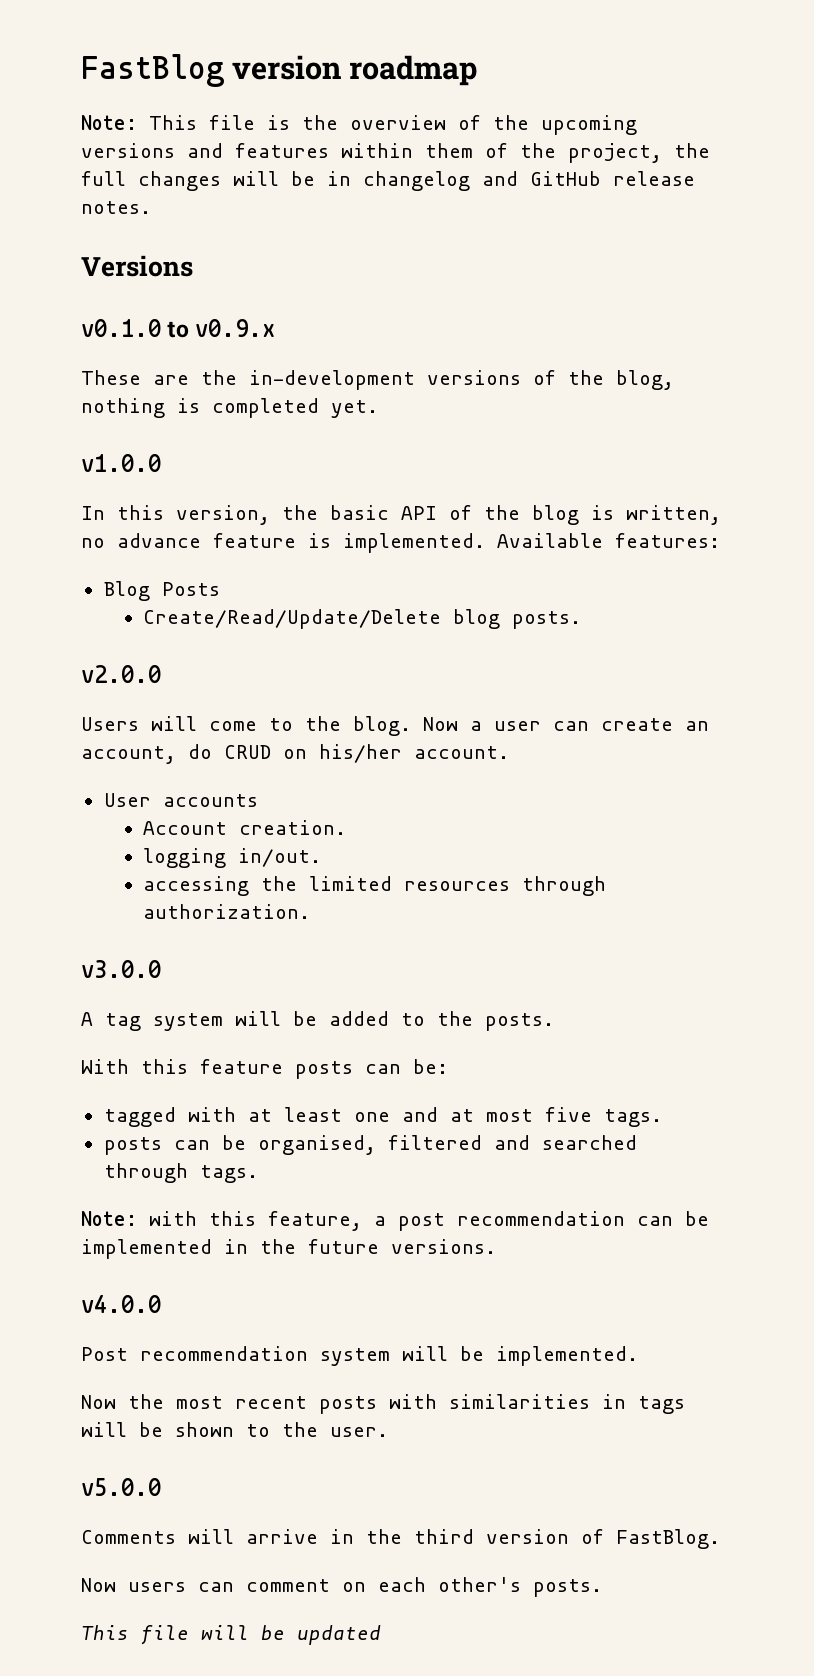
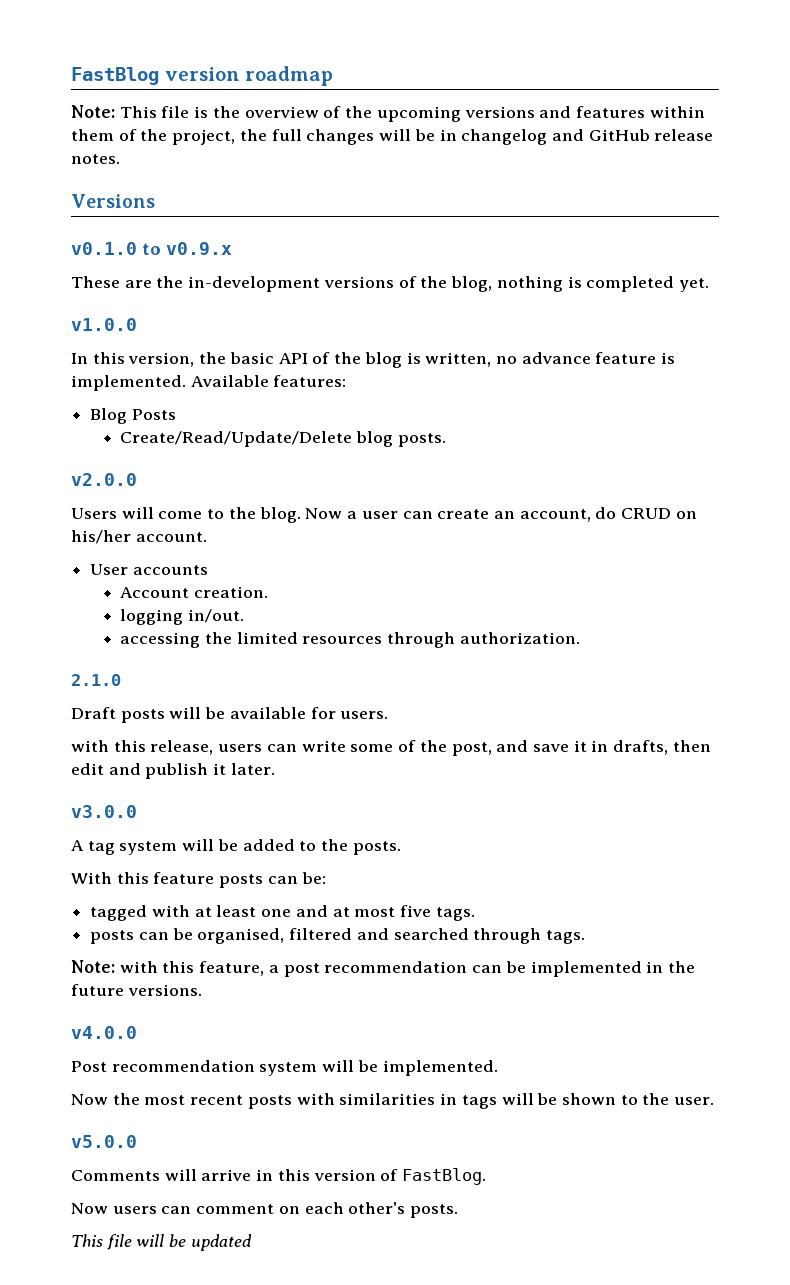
(311, 911) none -> [71,674,121,686] [71,707,389,723] [71,740,711,756] [71,763,275,779] // 2.1.0 // Draft posts will be available for users. // with this release, users can write some of the post, and save it in drafts, then edit and publish it later.
[366,1529,474,1544] the third -> [277,1169,310,1181] this

